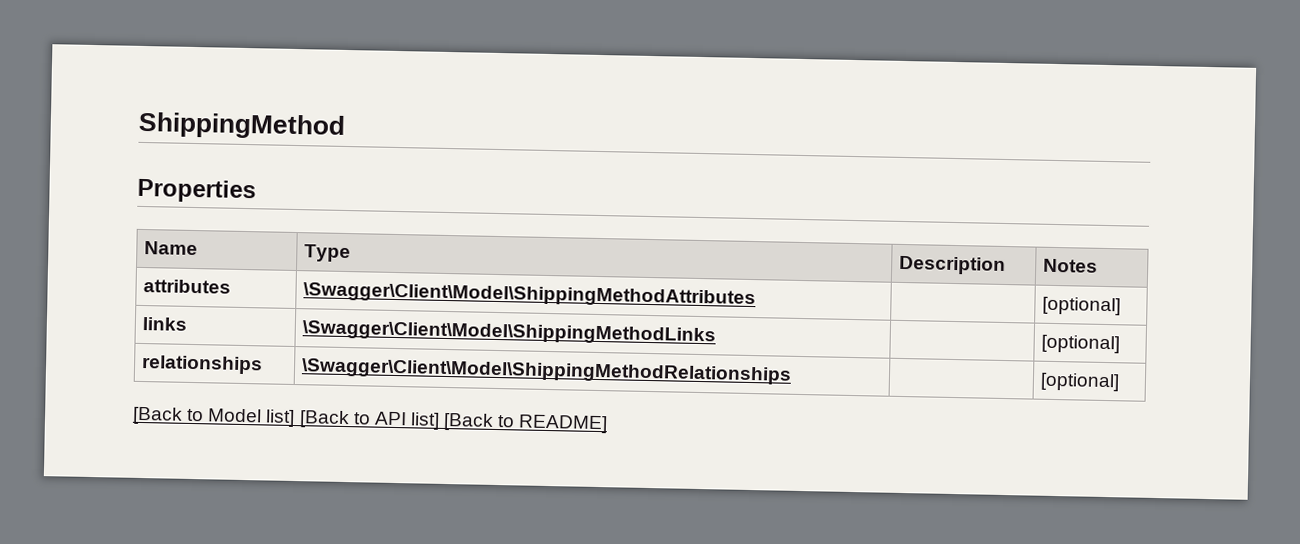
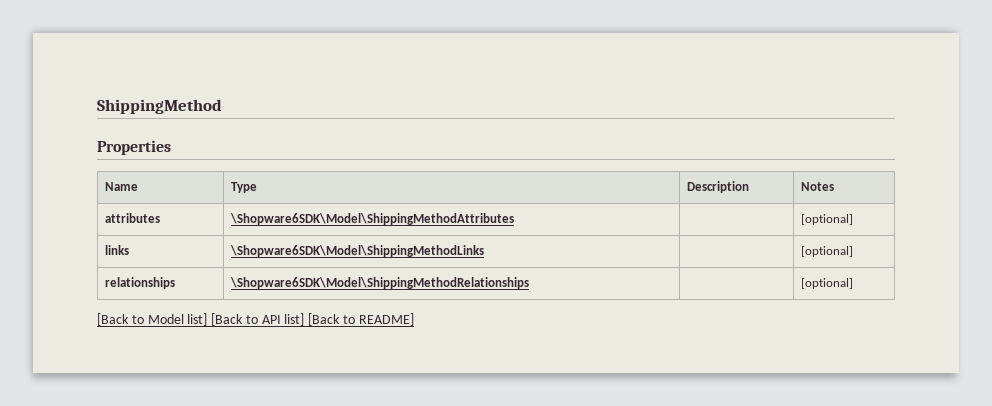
[302,282,756,309] \Swagger\Client\Model\ShippingMethodAttributes -> [230,213,515,225] \Shopware6SDK\Model\ShippingMethodAttributes
[301,320,716,346] \Swagger\Client\Model\ShippingMethodLinks -> [230,245,485,257] \Shopware6SDK\Model\ShippingMethodLinks
[300,358,792,385] \Swagger\Client\Model\ShippingMethodRelationships -> [230,277,530,289] \Shopware6SDK\Model\ShippingMethodRelationships

